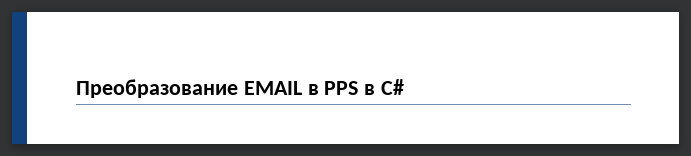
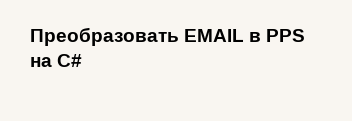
[76,79,238,98] Преобразование -> [30,27,179,46] Преобразовать
[364,84,376,95] в -> [30,57,52,67] на

